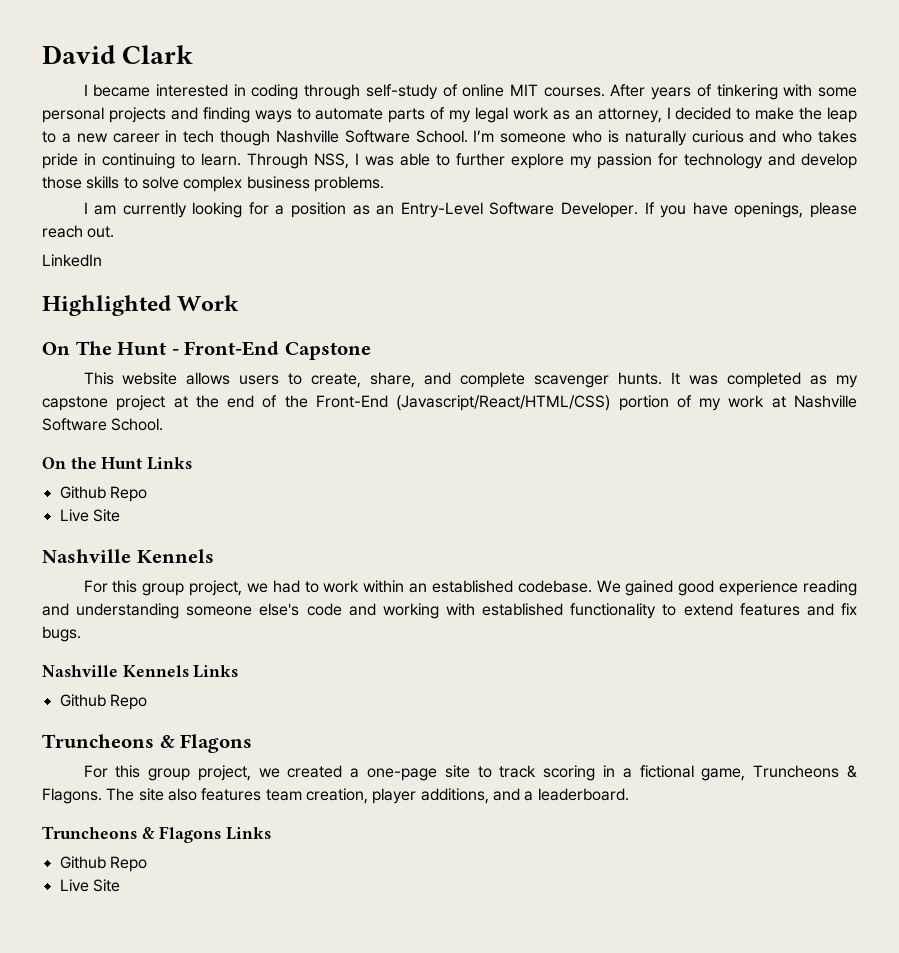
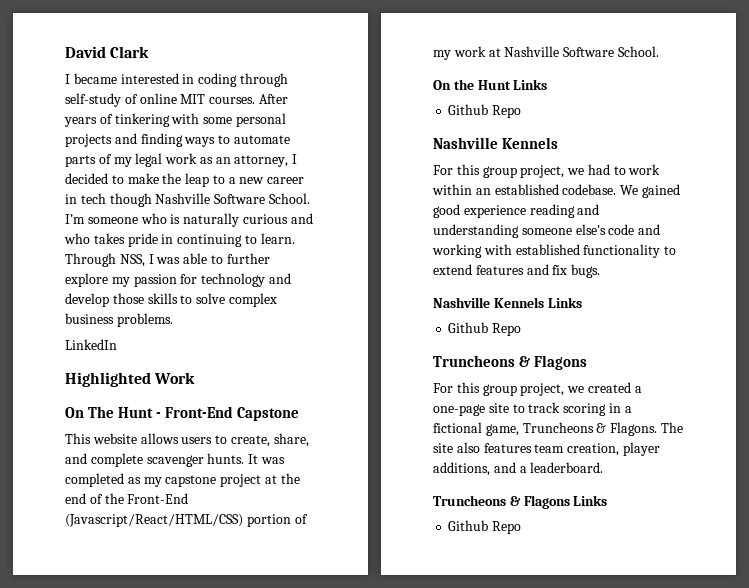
[83,202,857,218] [42,225,115,238] // I am currently looking for a position as an Entry-Level Software Developer. If you have openings, please reach out. -> (173, 320) none
[59,509,120,522] // Live Site -> (522, 111) none
[59,879,120,892] // Live Site -> (522, 527) none

